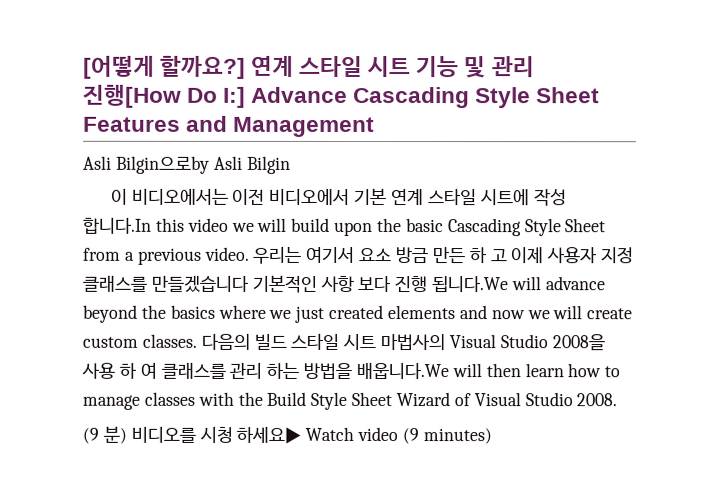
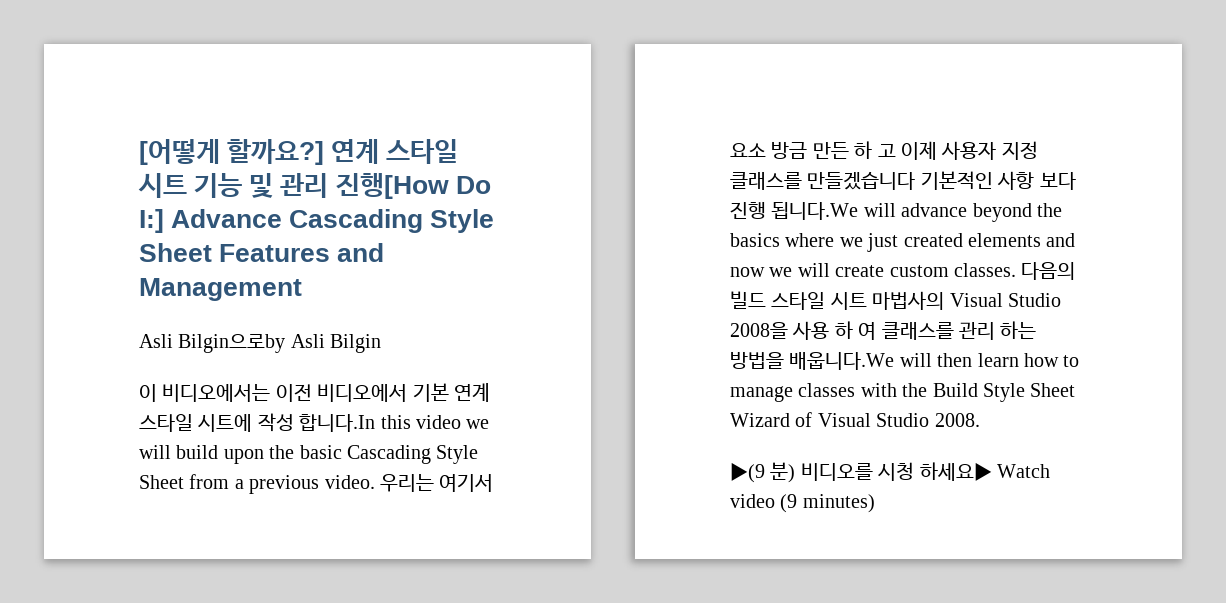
[82,427,99,444] (9 -> [730,462,765,483] ▶(9

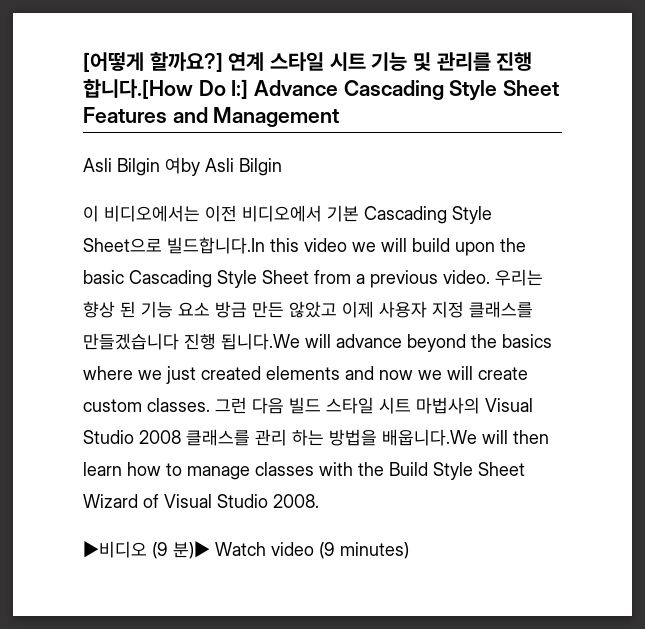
[280,173,449,199] 관리 진행[How -> [436,52,533,71] [83,79,193,99] 관리를 진행 합니다.[How
[178,334,286,353] Bilgin으로by -> [117,157,200,176] Bilgin 여by
[454,383,490,402] [139,413,376,432] 연계 스타일 시트에 작성 합니다.In -> [364,206,492,224] [83,237,265,254] Cascading Style Sheet으로 빌드합니다.In
[439,474,494,492] 여기서 -> [83,301,173,318] 향상 된 기능
[854,141,896,159] 하 고 -> [289,301,337,318] 않았고
[920,171,1076,190] 기본적인 사항 보다 -> (179, 341) none
[1021,262,1076,280] 다음의 -> [215,397,284,414] 그런 다음
[730,321,877,340] 2008을 사용 하 여 -> [139,430,181,444] 2008
[730,462,992,483] ▶(9 분) 비디오를 시청 하세요▶ -> [83,541,210,559] ▶비디오 (9 분)▶

